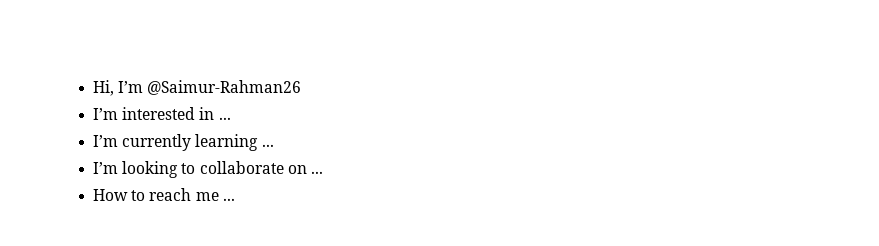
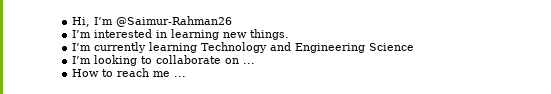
[218,117,231,120] ... -> [171,29,290,40] learning new things.
[261,144,274,147] ... -> [201,42,415,53] Technology and Engineering Science

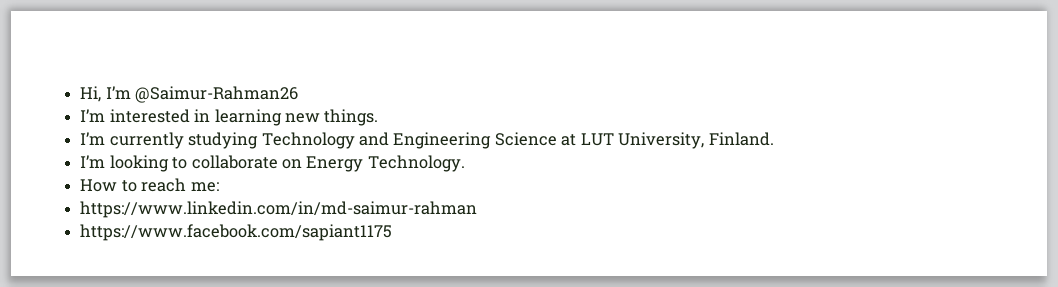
[149,42,198,53] learning -> [188,132,259,149] studying
(415, 47) none -> [561,132,774,149] at LUT University, Finland.
[243,63,256,64] ... -> [306,155,465,172] Energy Technology.
[153,71,187,77] me ... -> [190,182,219,192] [80,201,478,218] [80,224,393,241] me: // https://www.linkedin.com/in/md-saimur-rahman // https://www.facebook.com/sapiant1175

